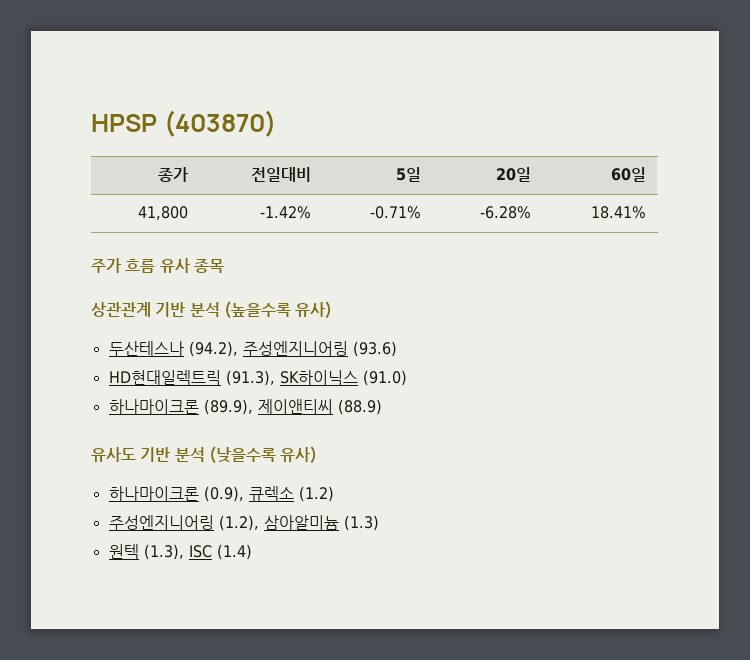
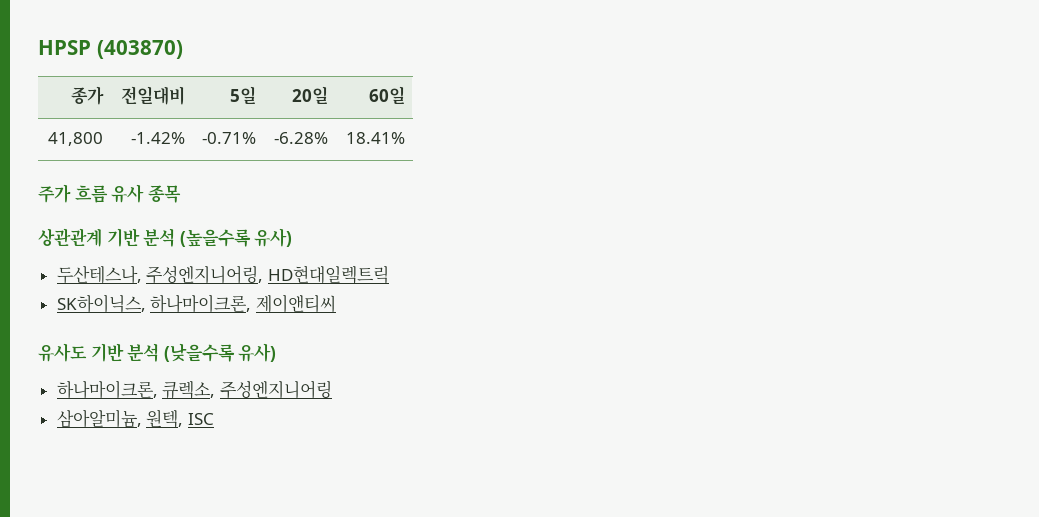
[108,341,397,357] [108,370,407,386] [108,399,253,415] 두산테스나 (94.2), 주성엔지니어링 (93.6) // HD현대일렉트릭 (91.3), SK하이닉스 (91.0) // 하나마이크론 (89.9), -> [56,265,389,284] [56,294,252,313] 두산테스나, 주성엔지니어링, HD현대일렉트릭 // SK하이닉스, 하나마이크론,
[337,399,382,415] (88.9) -> (336, 303) none
[108,486,334,502] [108,515,379,531] [108,544,252,560] 하나마이크론 (0.9), 큐렉소 (1.2) // 주성엔지니어링 (1.2), 삼아알미늄 (1.3) // 원텍 (1.3), ISC (1.4) -> [56,380,332,399] [56,409,214,428] 하나마이크론, 큐렉소, 주성엔지니어링 // 삼아알미늄, 원텍, ISC

